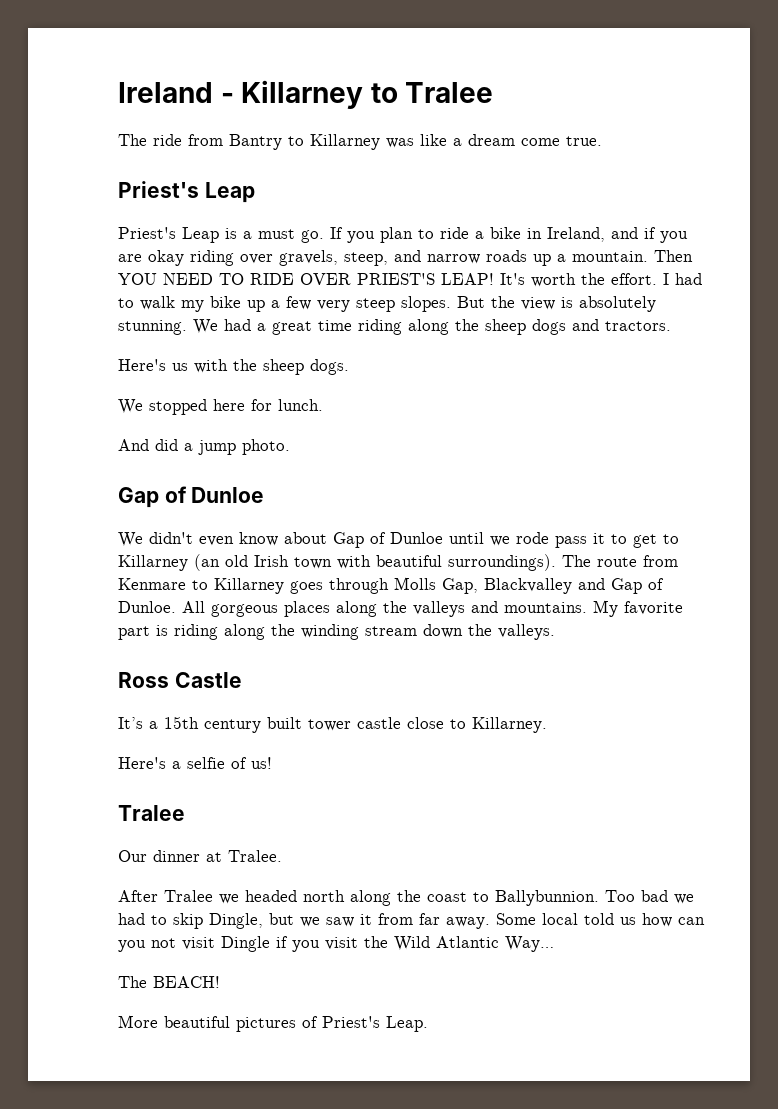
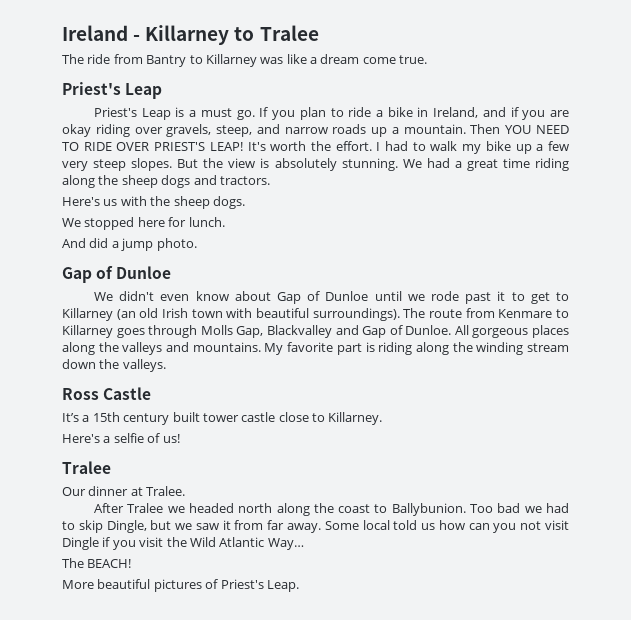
[555,536,587,548] pass -> [465,292,492,304] past
[495,890,599,906] Ballybunnion. -> [391,503,466,516] Ballybunion.

